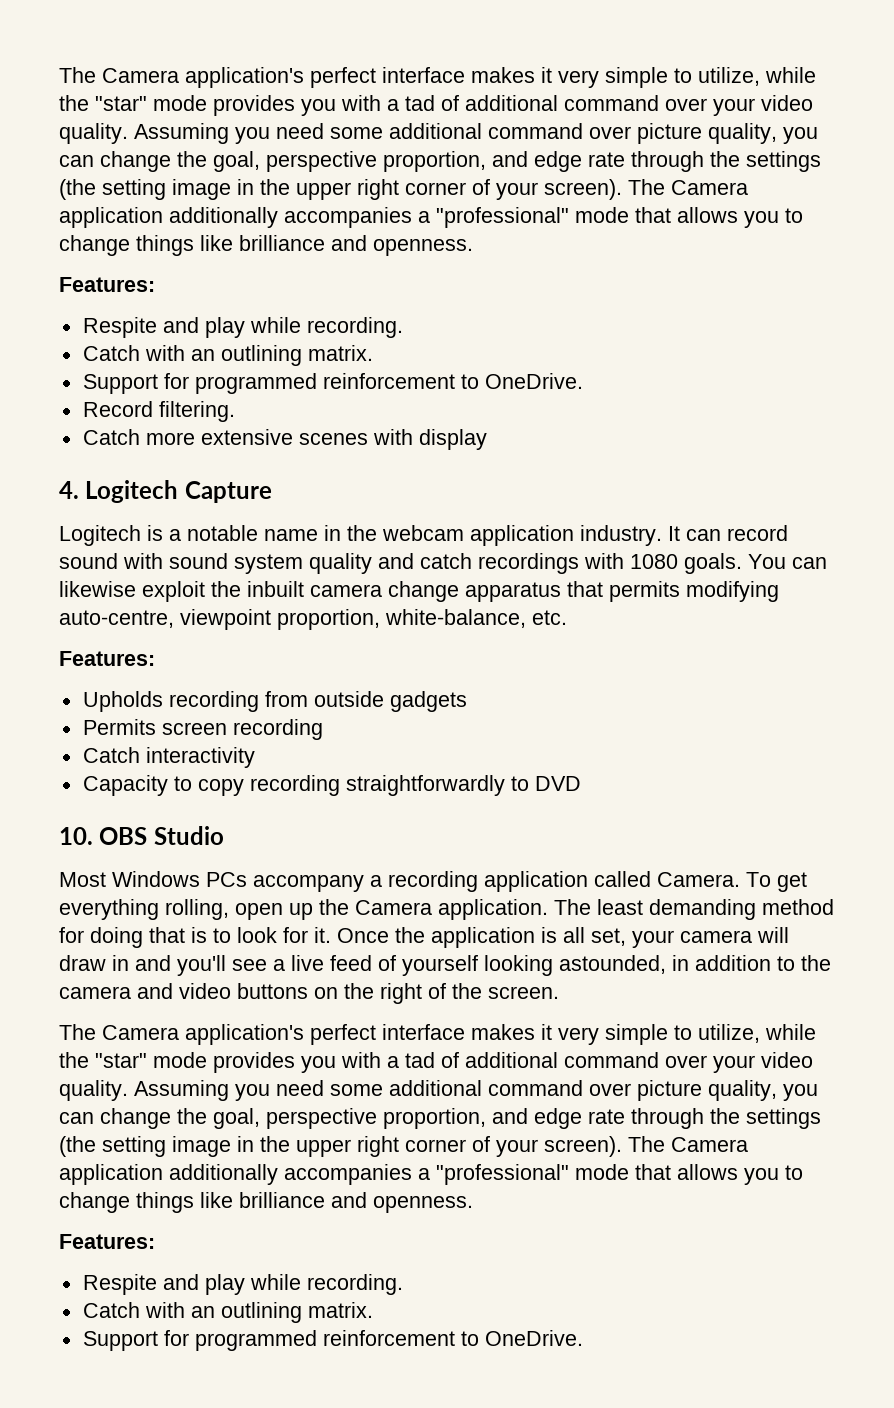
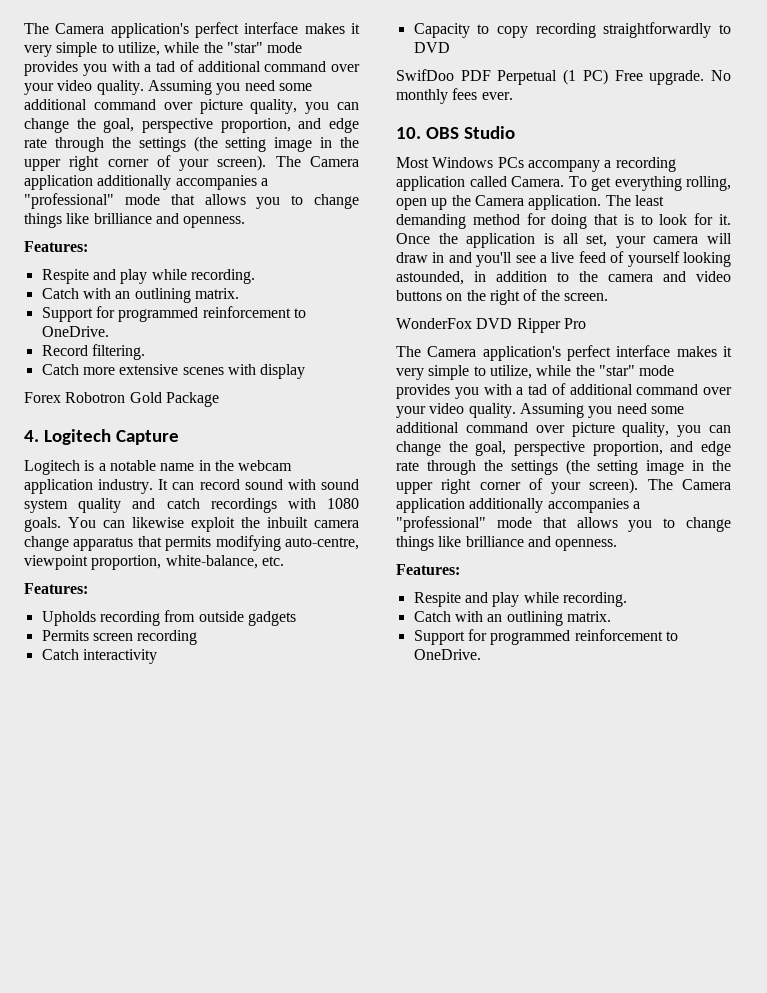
(487, 439) none -> [24,392,219,407] // Forex Robotron Gold Package
(581, 783) none -> [396,69,731,85] [396,88,513,104] // SwifDoo PDF Perpetual (1 PC) Free upgrade. No monthly fees ever.
(559, 992) none -> [396,318,586,333] // WonderFox DVD Ripper Pro

